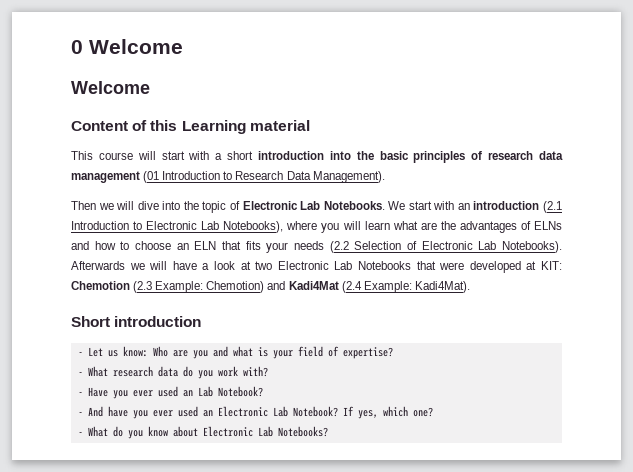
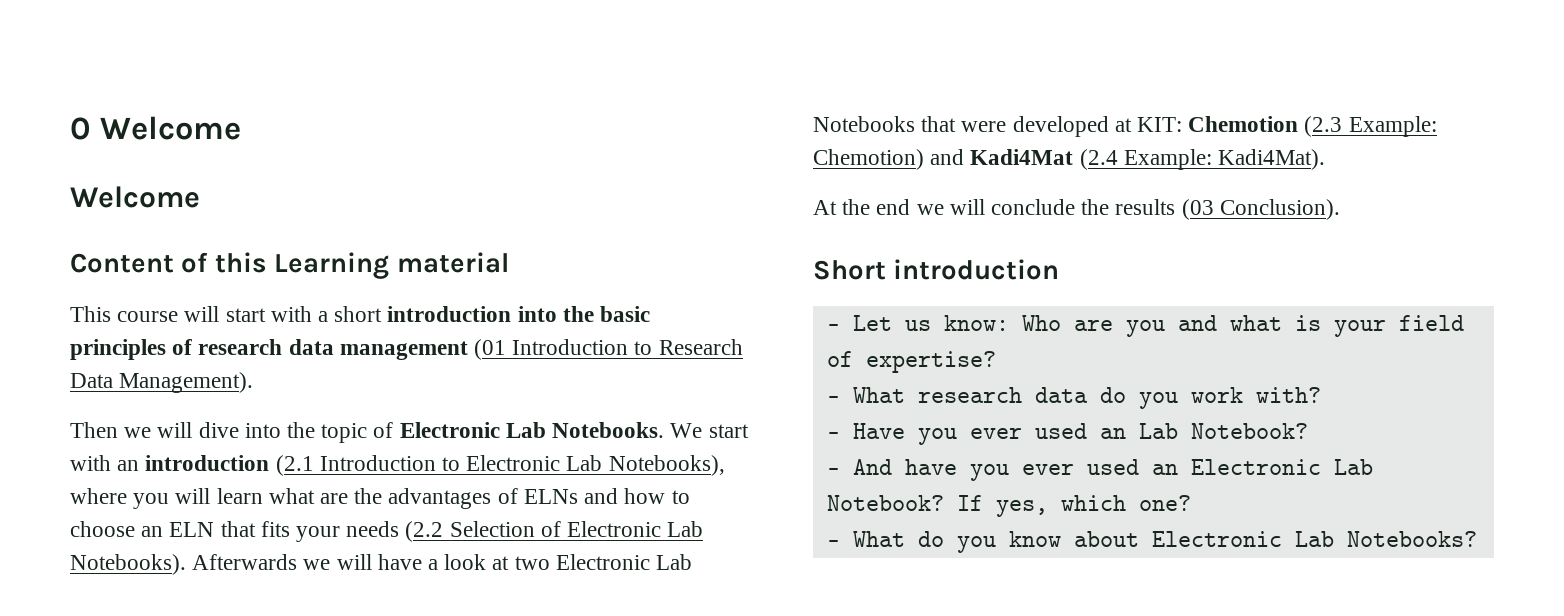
(470, 287) none -> [813,199,1340,220] // At the end we will conclude the results (03 Conclusion).

